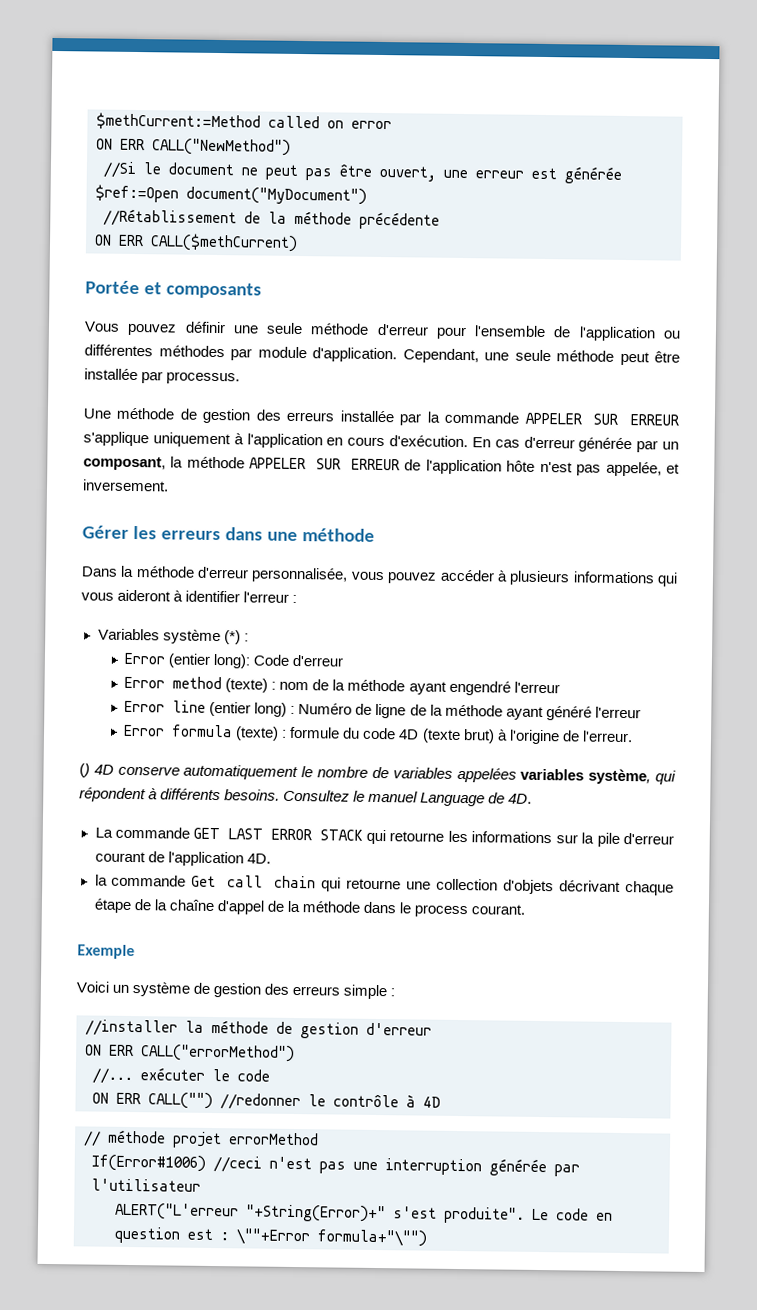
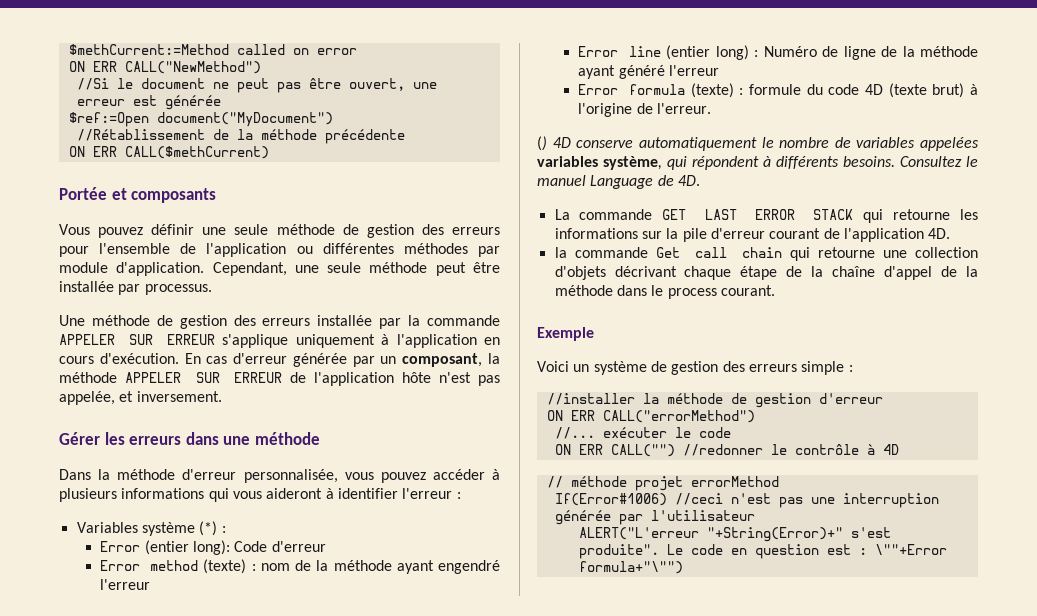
[376,323,429,336] d'erreur -> [342,224,500,238] de gestion des erreurs

